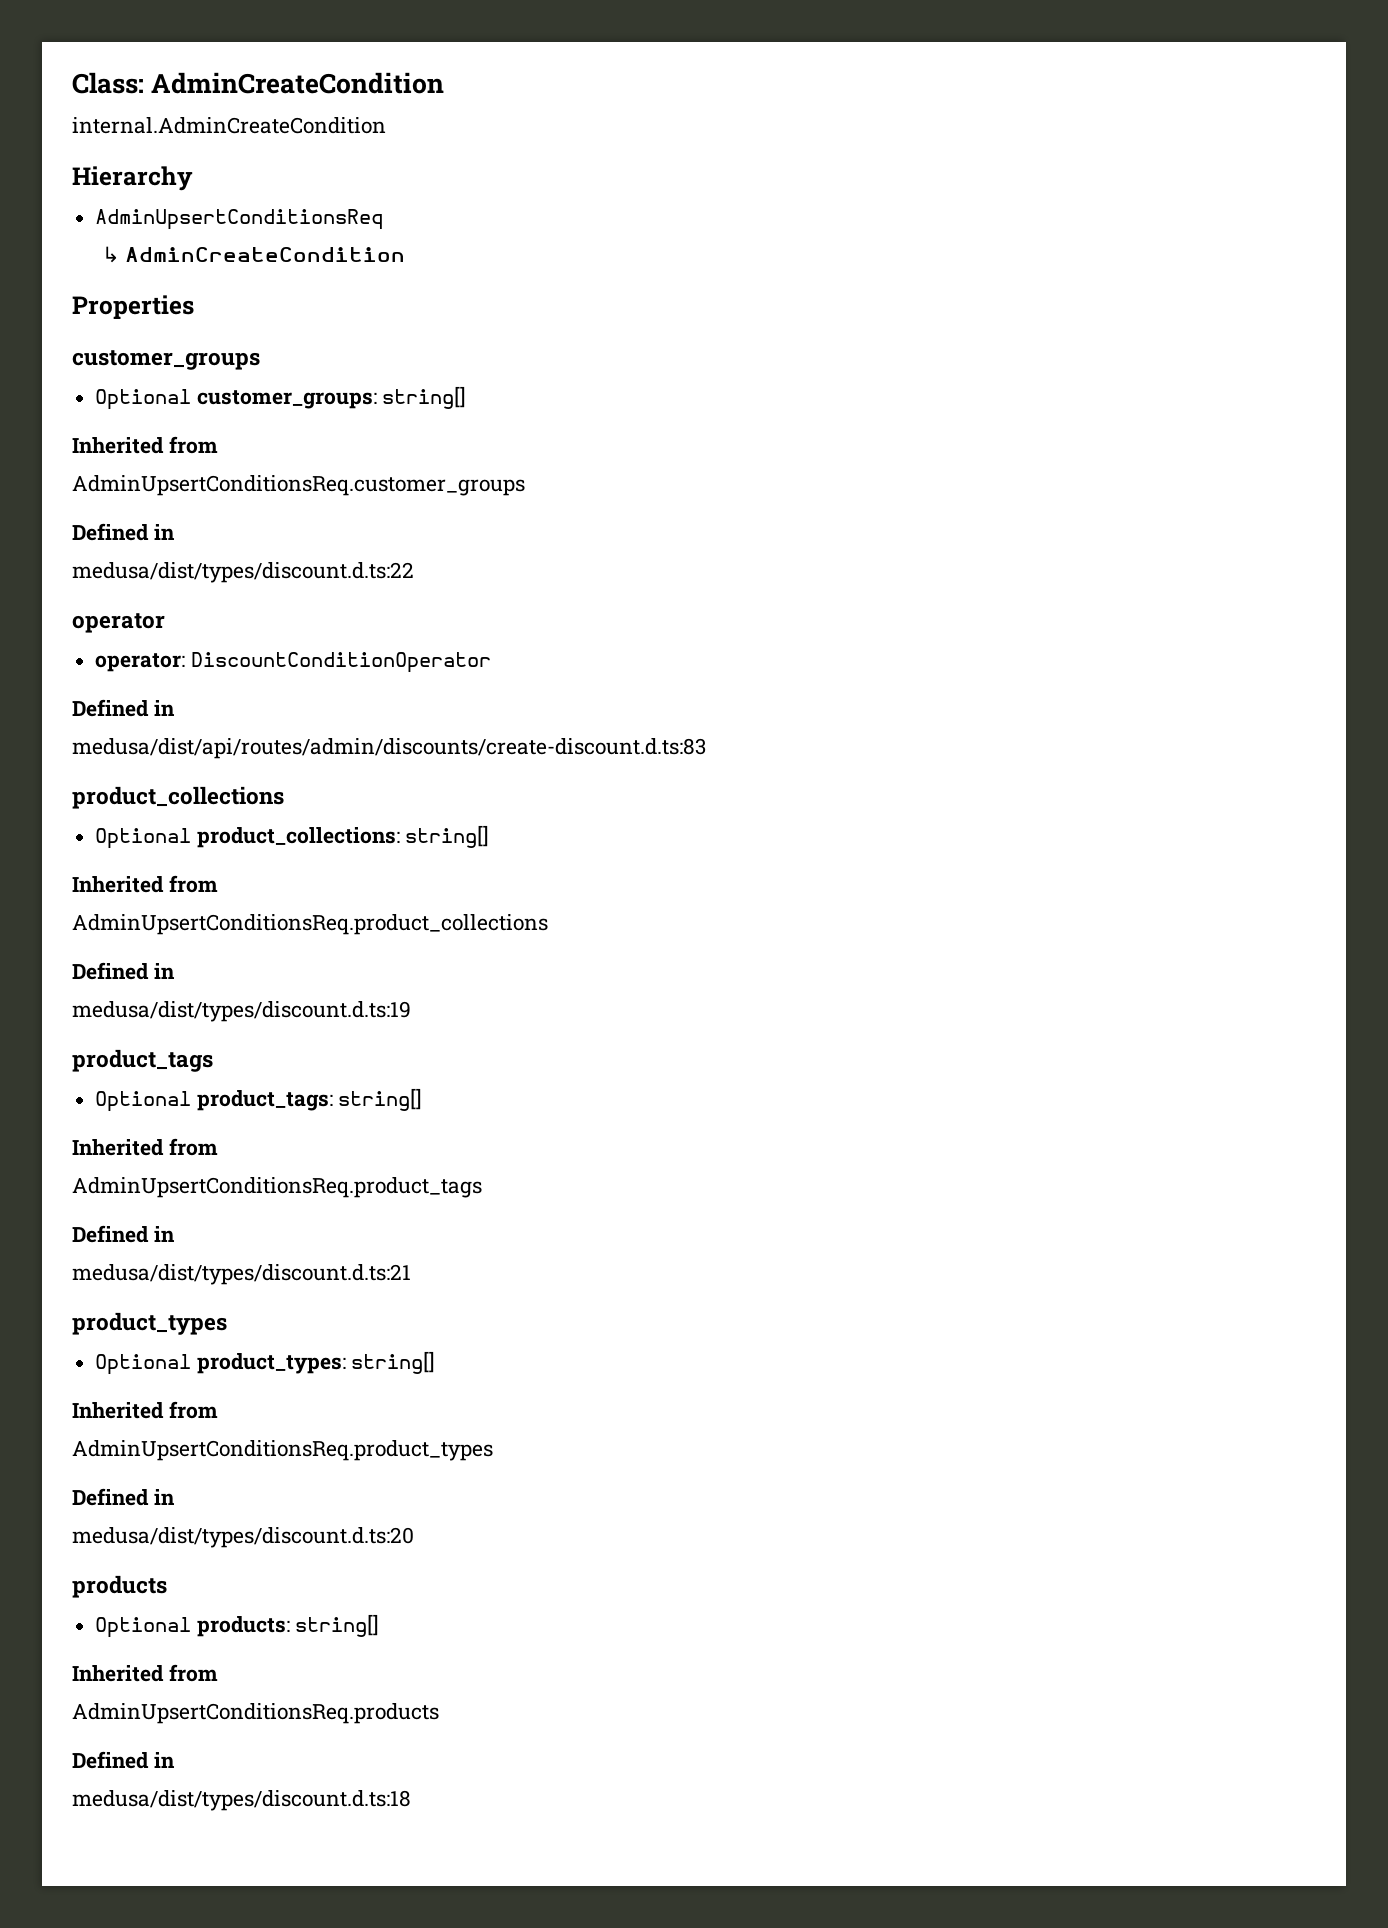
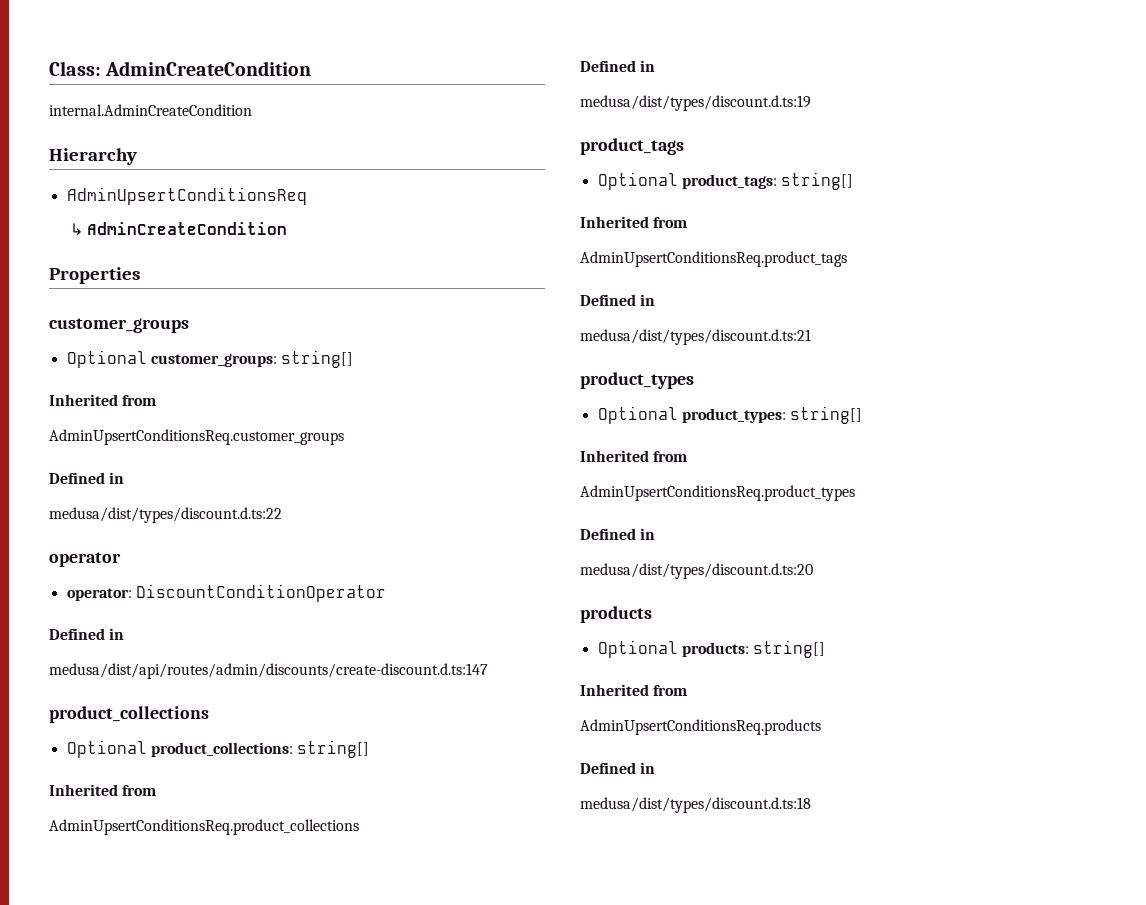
[72,738,706,759] medusa/dist/api/routes/admin/discounts/create-discount.d.ts:83 -> [49,663,488,679] medusa/dist/api/routes/admin/discounts/create-discount.d.ts:147

